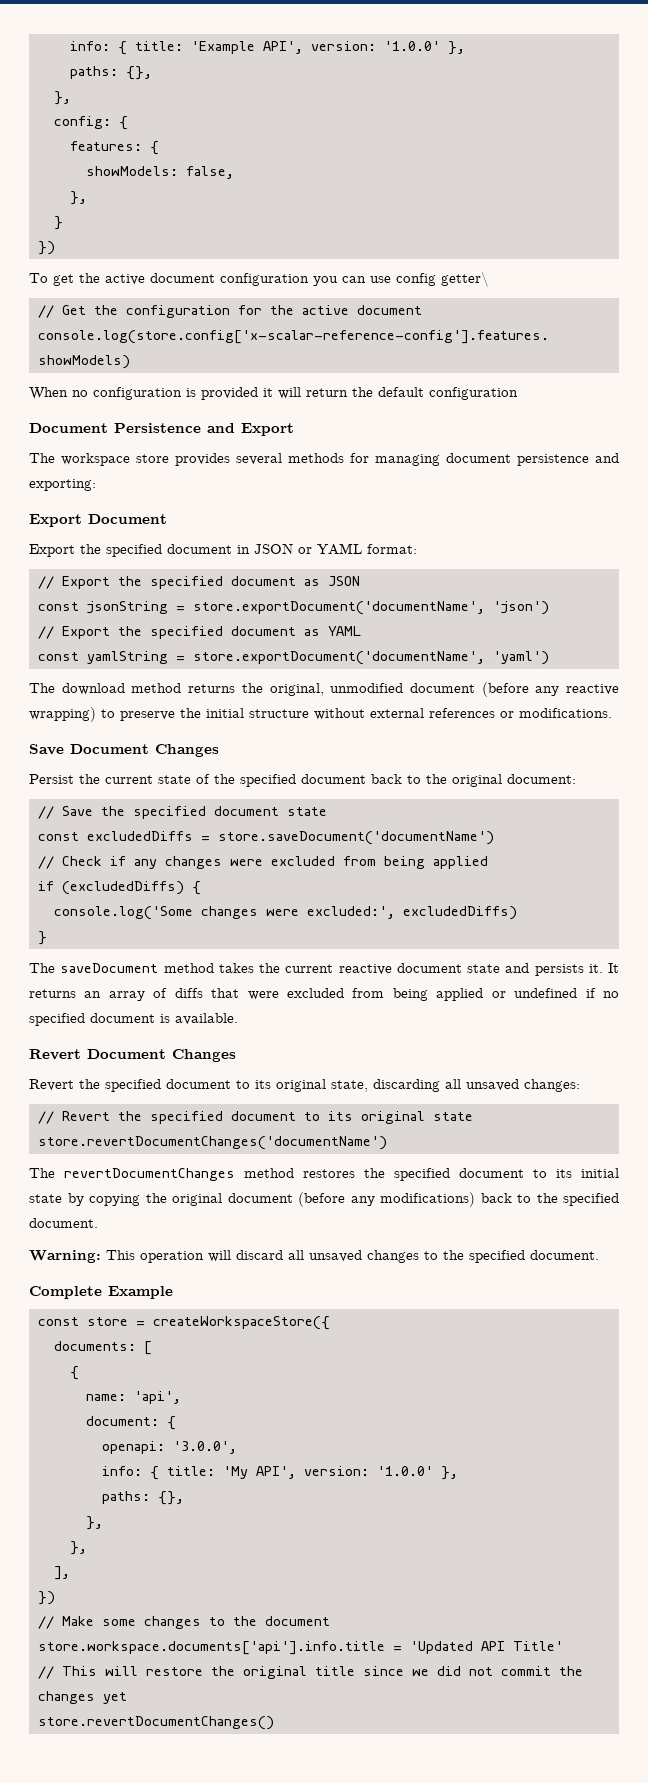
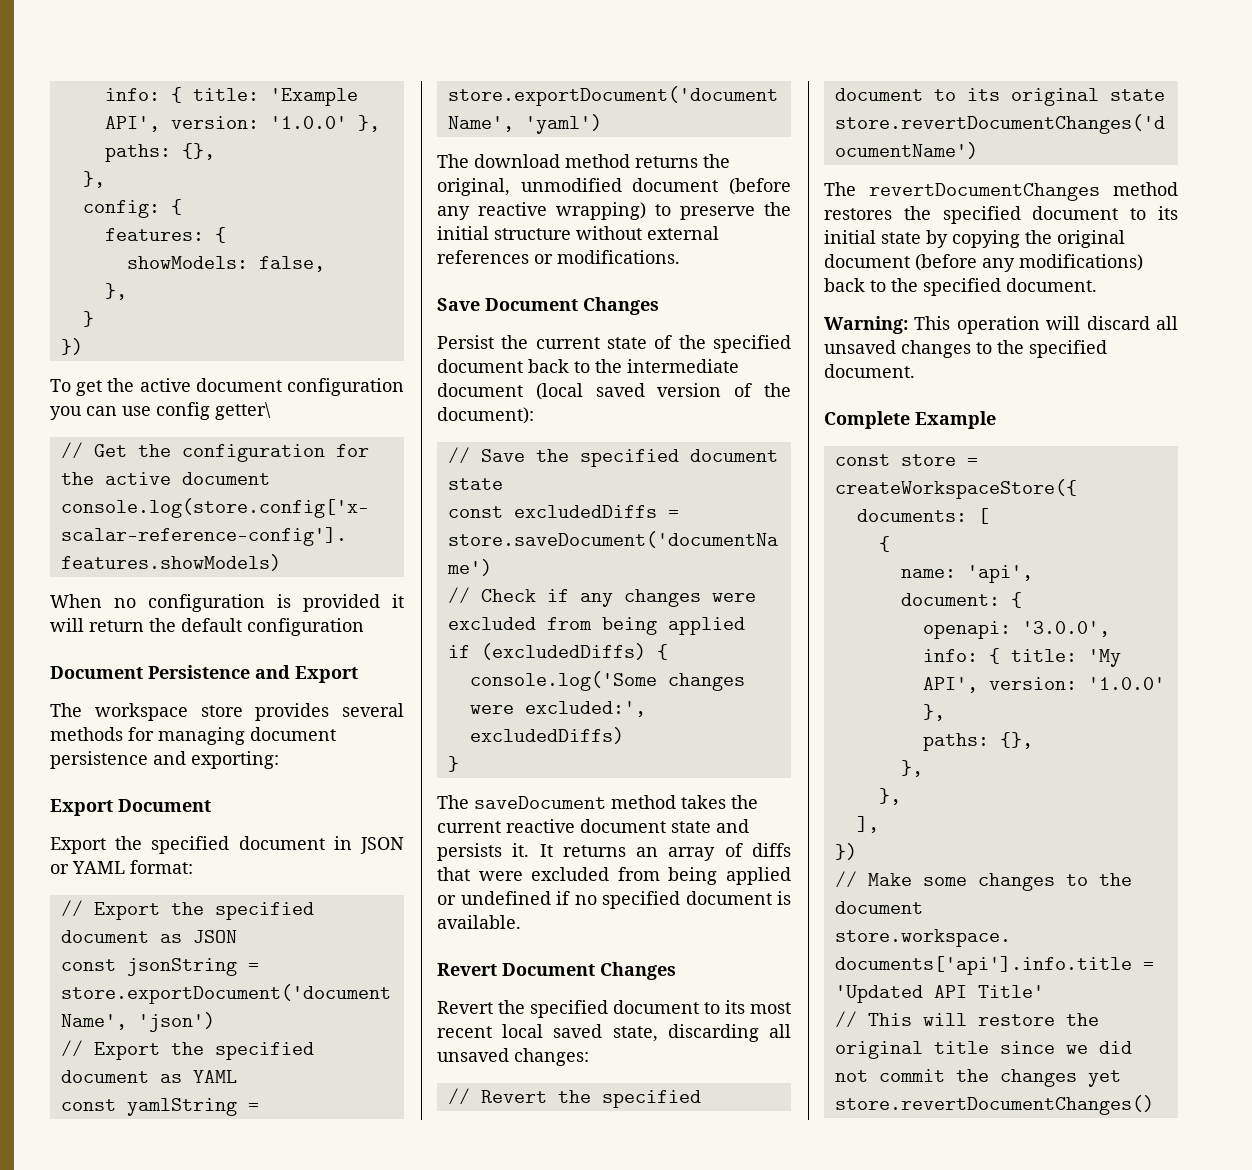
[452,774,576,787] original document: -> [627,359,739,373] [437,383,791,400] [437,407,534,424] intermediate document (local saved version of the document):
[276,1079,326,1092] original -> [750,1002,791,1014] [437,1024,603,1038] most recent local saved

